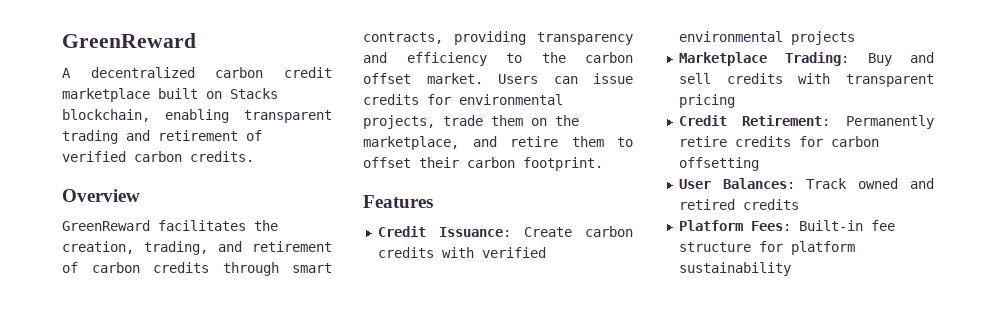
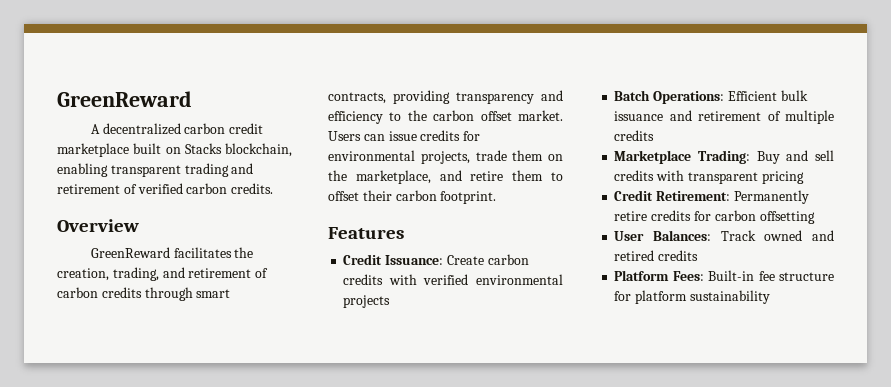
(855, 38) none -> [614,90,808,104] [614,110,834,124] [614,130,655,141] // Batch Operations: Efficient bulk issuance and retirement of multiple credits

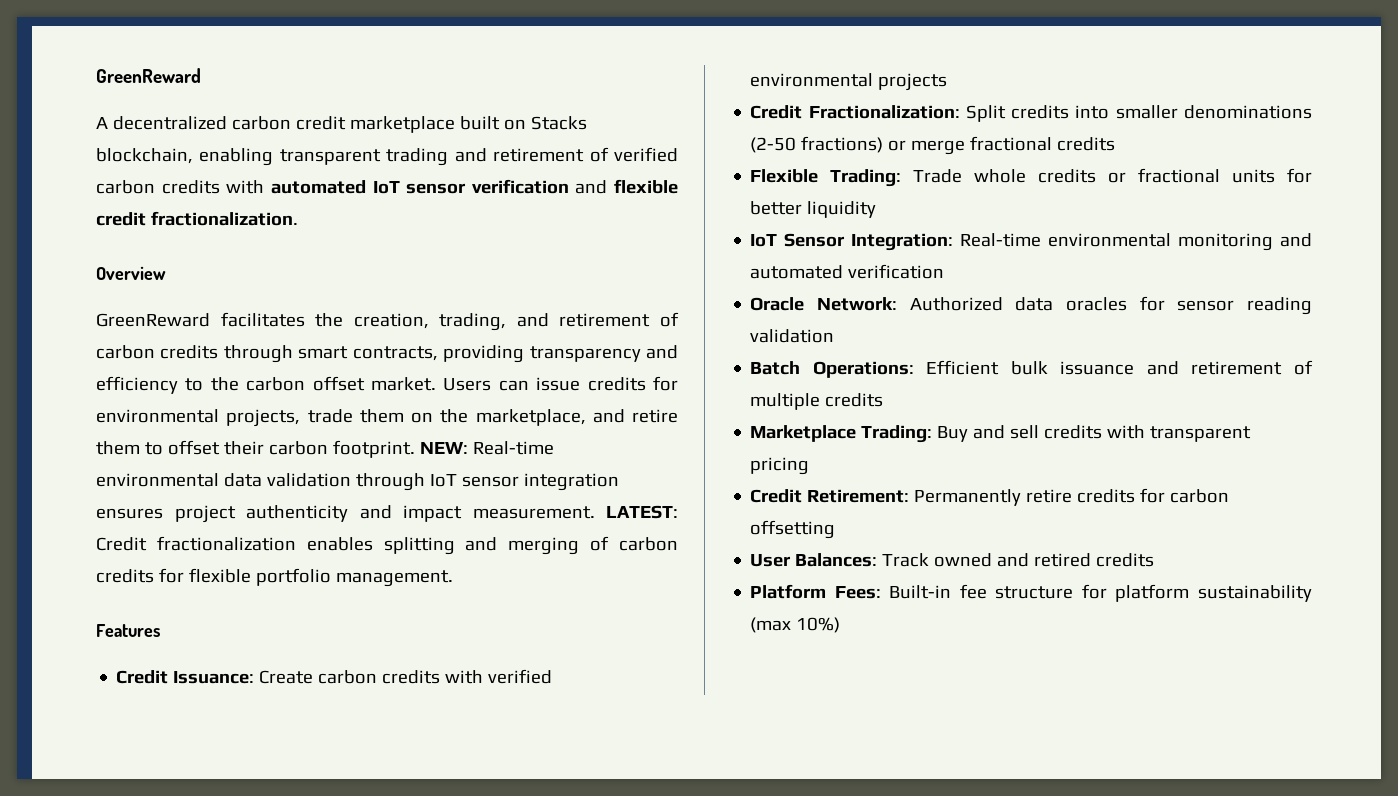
[231,183,274,194] credits. -> [161,179,678,194] [96,211,298,226] credits with automated IoT sensor verification and flexible credit fractionalization.
(497, 197) none -> [419,441,554,455] [96,473,619,491] [96,505,678,523] [96,536,678,555] [96,568,453,587] NEW: Real-time environmental data validation through IoT sensor integration ensures project authenticity and impact measurement. LATEST: Credit fractionalization enables splitting and merging of carbon credits for flexible portfolio management.
(391, 301) none -> [750,105,1312,122] [750,136,1116,155] [750,168,1312,187] [750,201,877,218] [750,233,1312,251] [750,264,945,279] [750,296,1312,315] [750,329,835,343] // Credit Fractionalization: Split credits into smaller denominations (2-50 fractions) or merge fractional credits // Flexible Trading: Trade whole credits or fractional units for better liquidity // IoT Sensor Integration: Real-time environmental monitoring and automated verification // Oracle Network: Authorized data oracles for sensor reading validation
(770, 297) none -> [750,617,841,633] (max 10%)

